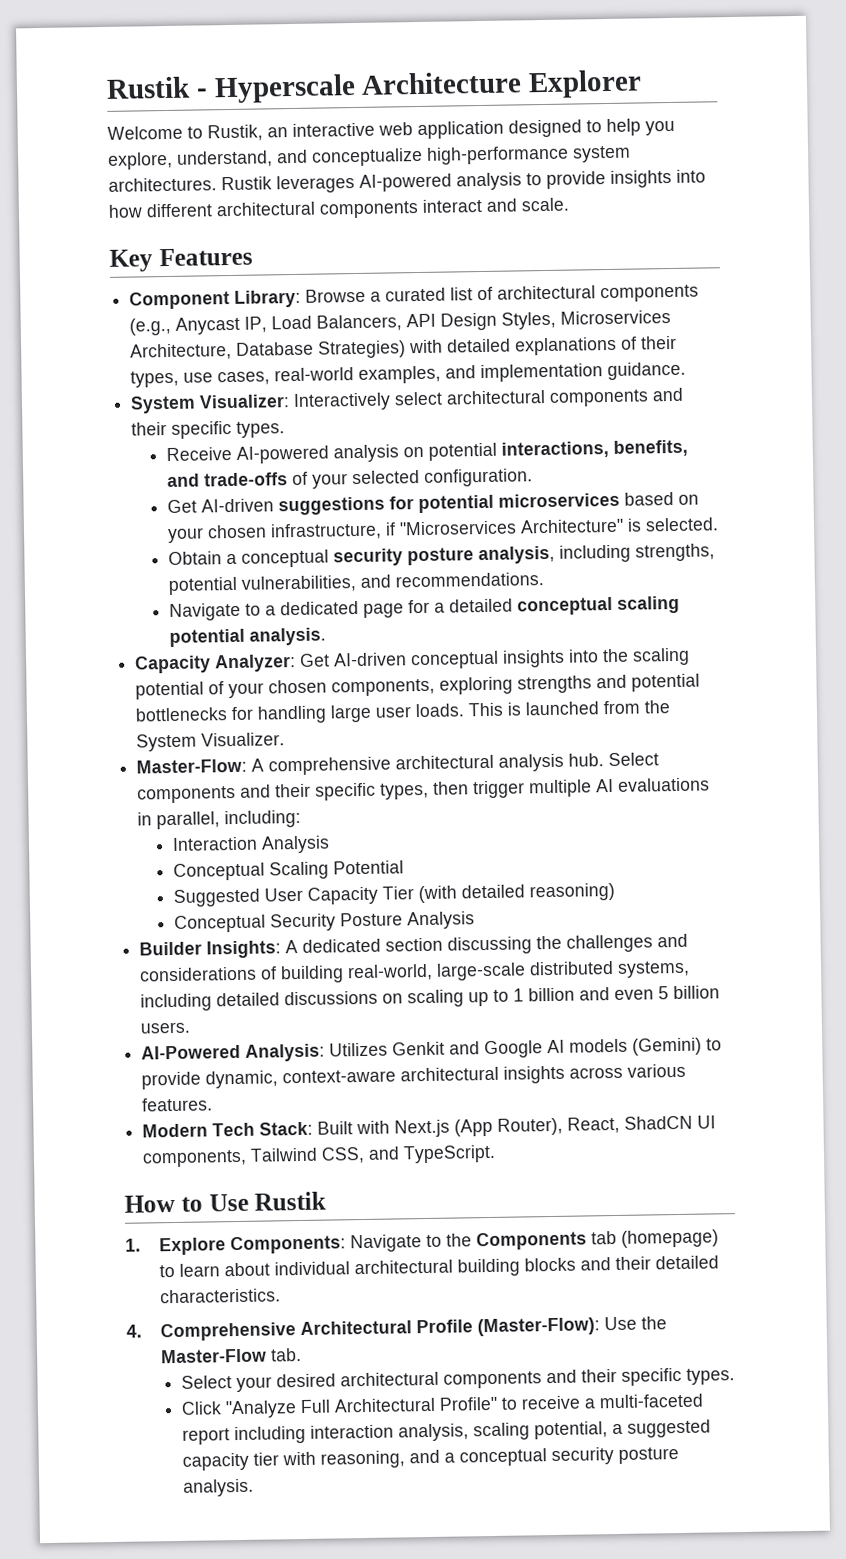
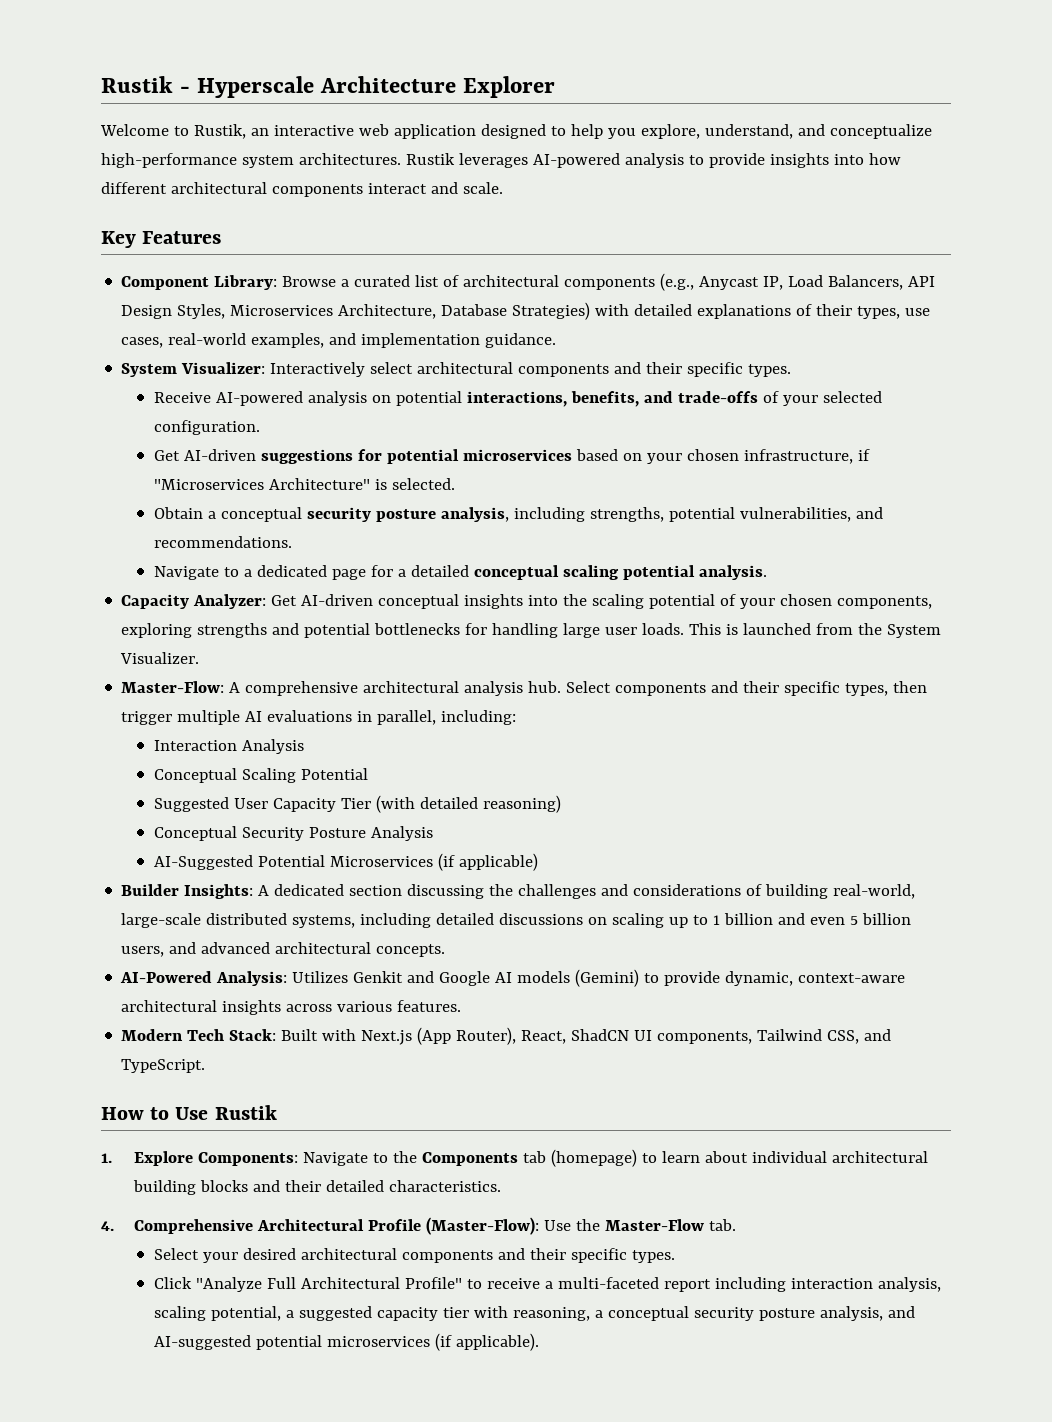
(475, 920) none -> [153,853,538,871] // AI-Suggested Potential Microservices (if applicable)
[140,1021,191,1034] users. -> [121,942,446,957] users, and advanced architectural concepts.
[408,1447,679,1467] [182,1478,254,1497] and a conceptual security posture analysis. -> [594,1306,915,1321] [153,1333,539,1351] a conceptual security posture analysis, and AI-suggested potential microservices (if applicable).

